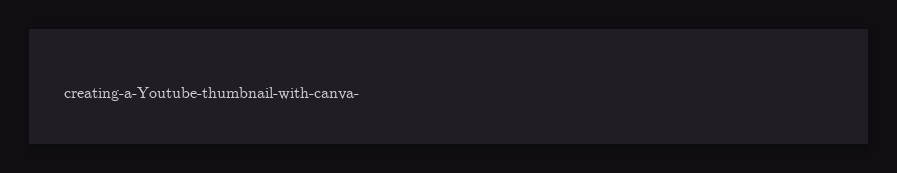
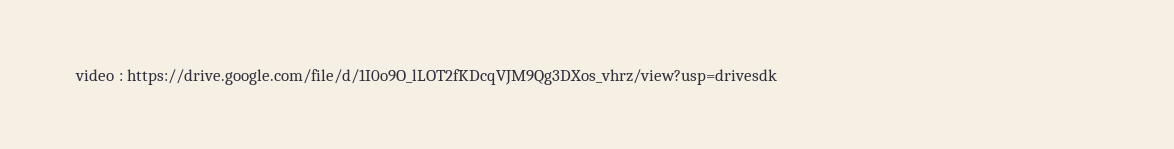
[64,87,359,101] creating-a-Youtube-thumbnail-with-canva- -> [75,69,778,85] video : https://drive.google.com/file/d/1I0o9O_lLOT2fKDcqVJM9Qg3DXos_vhrz/view?usp=drivesdk

